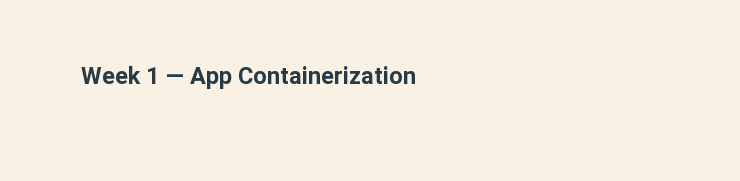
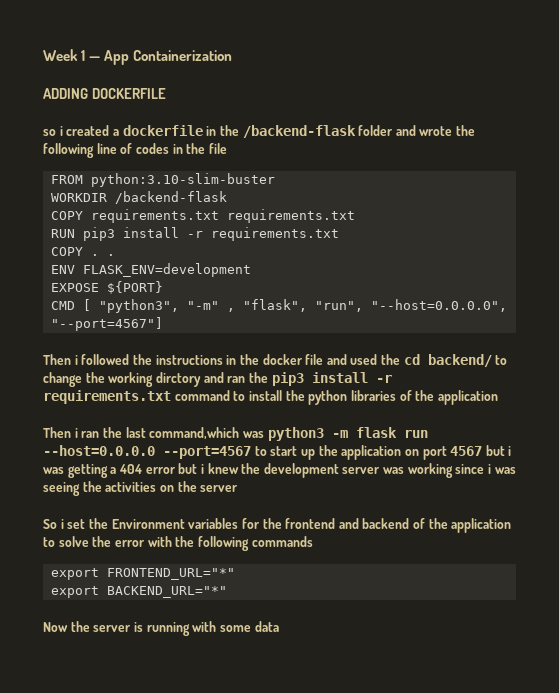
(417, 75) none -> [43,88,166,99] [43,125,476,138] [43,143,227,158] [50,173,275,187] [50,191,227,204] [50,209,355,223] [50,227,339,241] [50,247,115,256] [50,263,251,277] [50,281,163,294] [50,299,507,313] [50,317,163,331] [43,354,508,367] [43,372,392,387] [43,390,498,405] [43,427,428,441] [43,445,512,460] [43,463,516,478] [43,481,239,496] [43,518,512,533] [43,536,313,551] [50,568,235,580] [50,586,227,598] [43,621,279,636] // ADDING DOCKERFILE // so i created a dockerfile in the /backend-flask folder and wrote the following line of codes in the file // FROM python:3.10-slim-buster // WORKDIR /backend-flask // COPY requirements.txt requirements.txt // RUN pip3 install -r requirements.txt // COPY . . // ENV FLASK_ENV=development // EXPOSE ${PORT} // CMD [ "python3", "-m" , "flask", "run", "--host=0.0.0.0", "--port=4567"] // Then i followed the instructions in the docker file and used the cd backend/ to change the working dirctory and ran the pip3 install -r requirements.txt command to install the python libraries of the application // Then i ran the last command,which was python3 -m flask run --host=0.0.0.0 --port=4567 to start up the application on port 4567 but i was getting a 404 error but i knew the development server was working since i was seeing the activities on the server // So i set the Environment variables for the frontend and backend of the application to solve the error with the following commands // export FRONTEND_URL="*" // export BACKEND_URL="*" // Now the server is running with some data

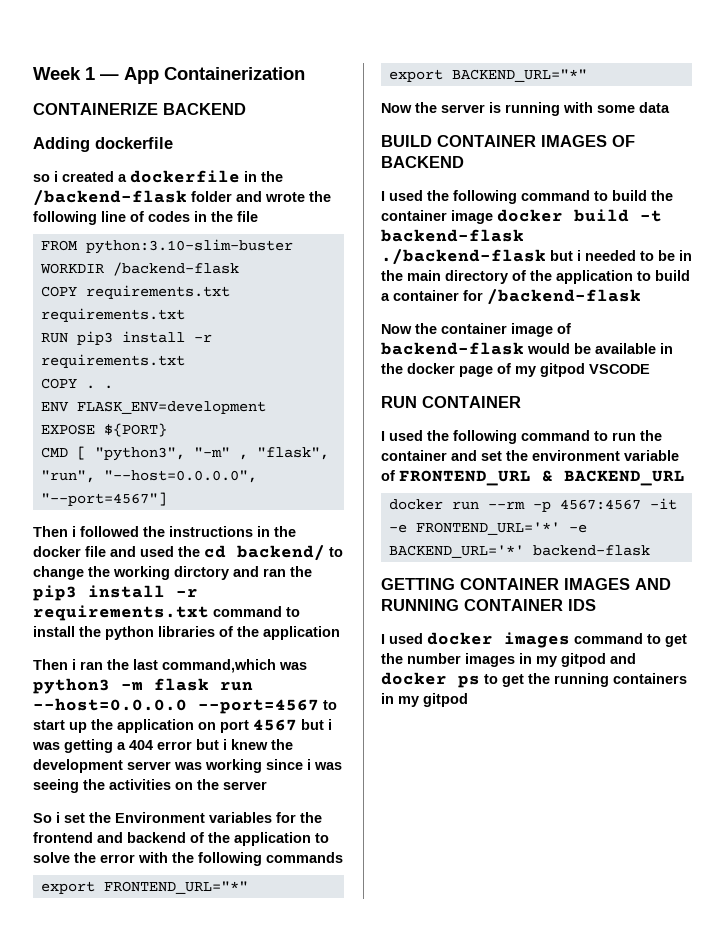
[43,88,166,99] ADDING DOCKERFILE -> [33,103,246,115] [33,137,173,152] CONTAINERIZE BACKEND // Adding dockerfile
(279, 626) none -> [381,135,635,147] [381,156,464,168] [381,190,673,204] [381,209,662,224] [381,229,524,242] [381,249,692,265] [381,270,690,284] [381,289,641,305] [381,323,571,337] [381,342,673,355] [381,363,650,377] [381,396,521,408] [381,430,662,444] [381,450,679,461] [381,470,685,486] [388,498,677,512] [388,522,587,535] [388,545,650,558] [381,578,671,590] [381,599,596,611] [381,632,687,648] [381,653,636,667] [381,672,687,688] [381,693,468,707] // BUILD CONTAINER IMAGES OF BACKEND // I used the following command to build the container image docker build -t backend-flask ./backend-flask but i needed to be in the main directory of the application to build a container for /backend-flask // Now the container image of backend-flask would be available in the docker page of my gitpod VSCODE // RUN CONTAINER // I used the following command to run the container and set the environment variable of FRONTEND_URL & BACKEND_URL // docker run --rm -p 4567:4567 -it -e FRONTEND_URL='*' -e BACKEND_URL='*' backend-flask // GETTING CONTAINER IMAGES AND RUNNING CONTAINER IDS // I used docker images command to get the number images in my gitpod and docker ps to get the running containers in my gitpod

